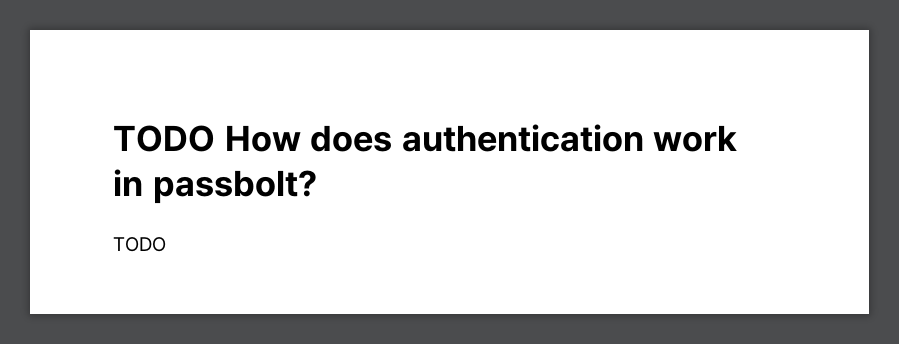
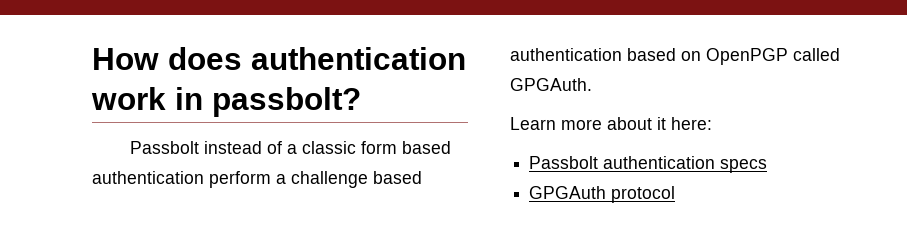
[113,125,215,152] TODO -> (92, 59) none
[113,237,166,252] TODO -> [130,141,452,154] [92,171,422,188] [510,48,840,65] [510,78,592,91] [510,117,712,130] [529,156,768,173] [529,186,676,203] Passbolt instead of a classic form based authentication perform a challenge based authentication based on OpenPGP called GPGAuth. // Learn more about it here: // Passbolt authentication specs // GPGAuth protocol

